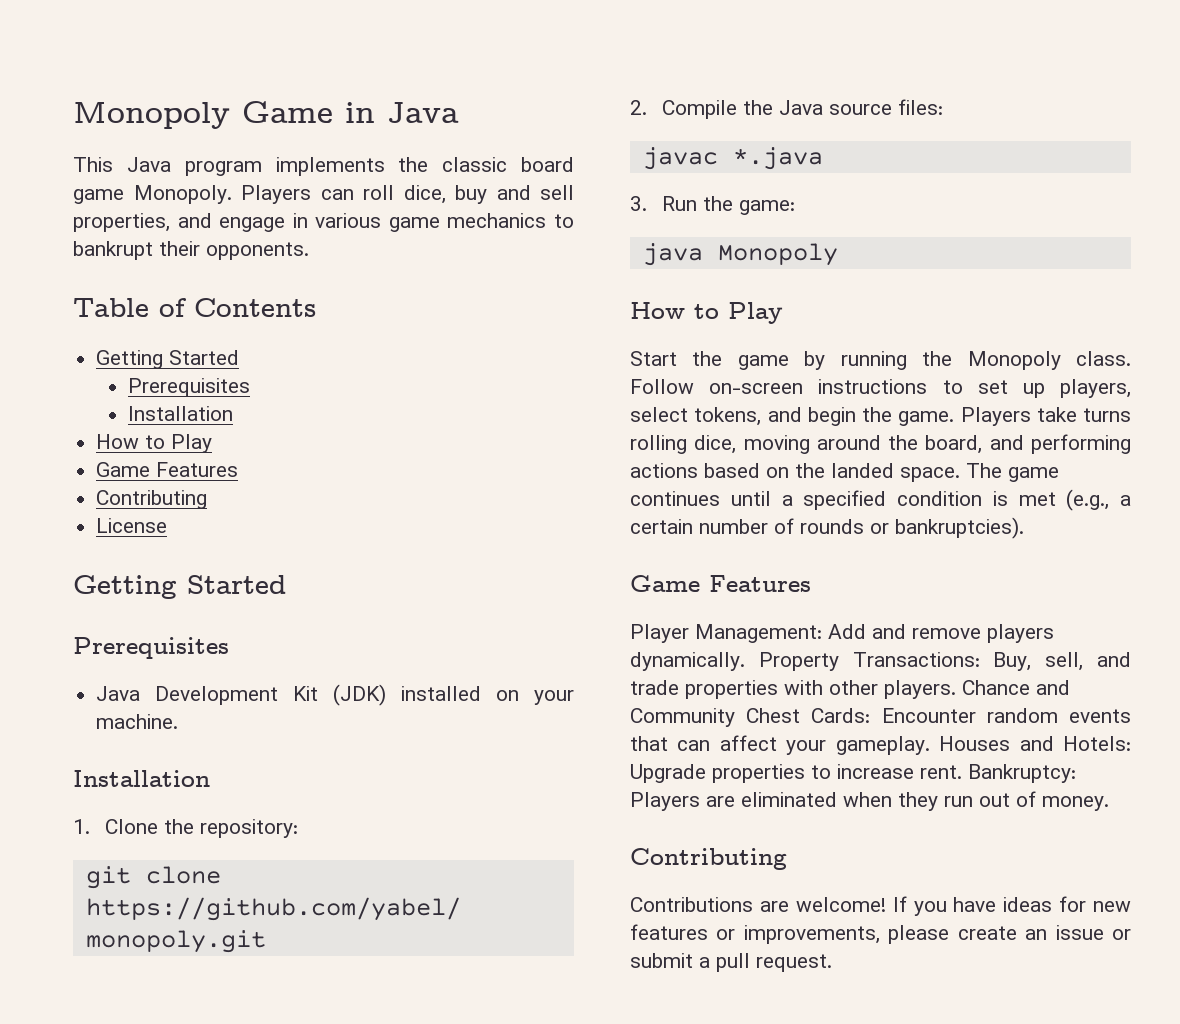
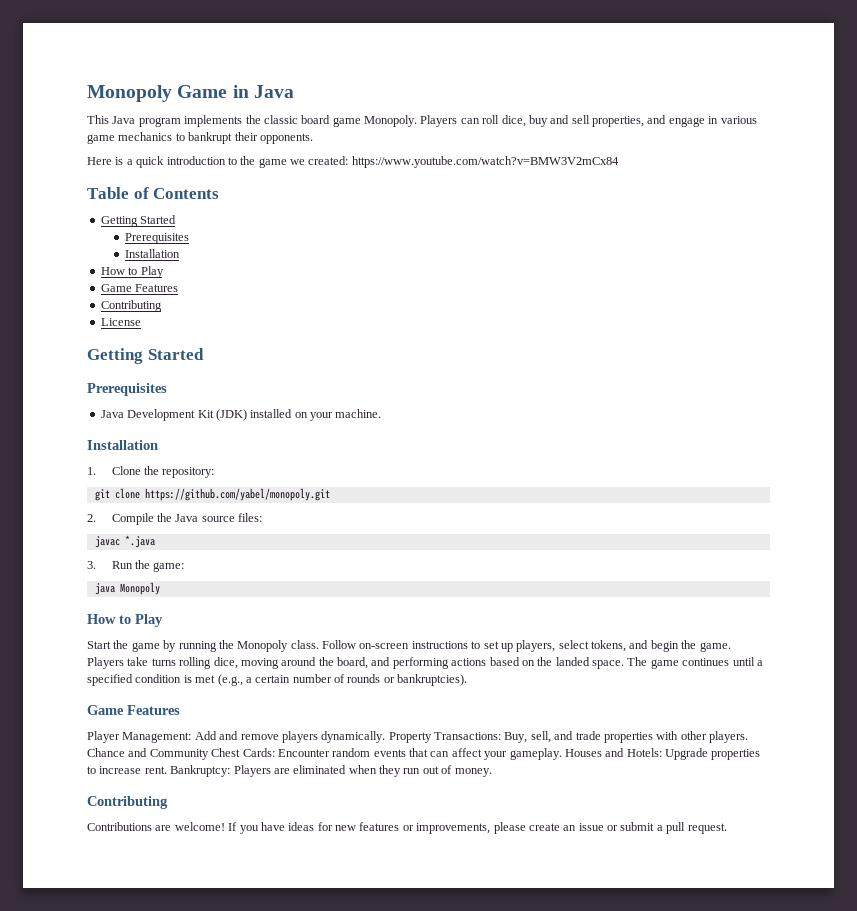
(309, 251) none -> [87,156,619,168] // Here is a quick introduction to the game we created: https://www.youtube.com/watch?v=BMW3V2mCx84

